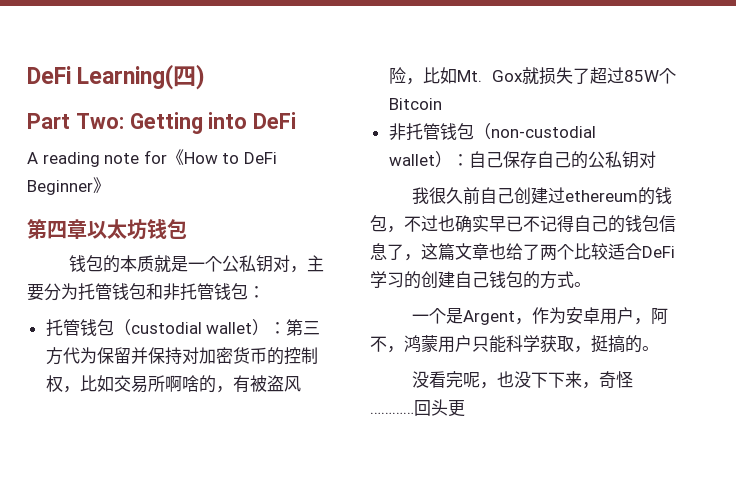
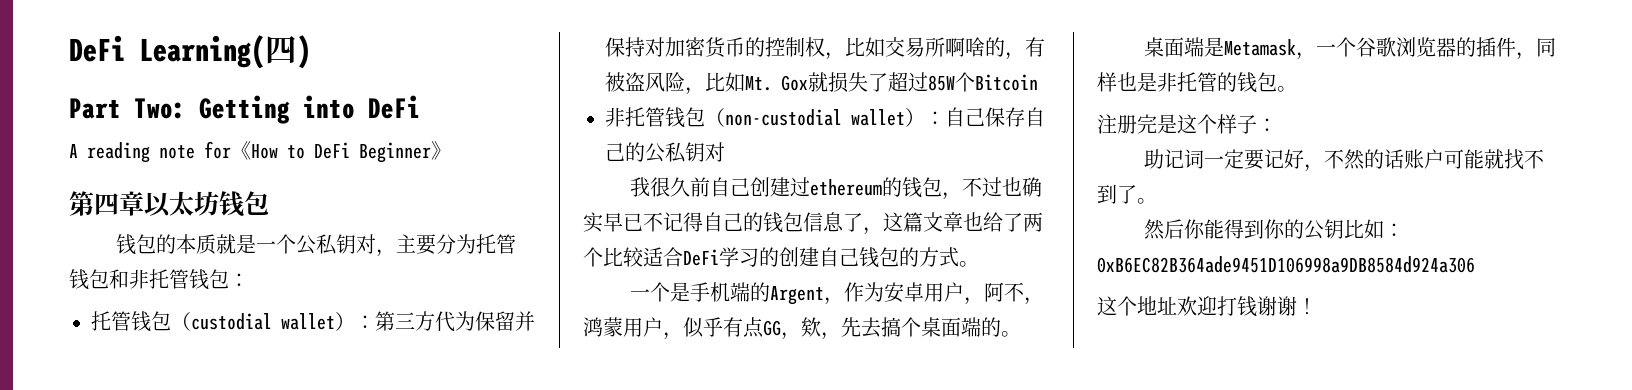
(463, 316) none -> [690,282,771,302] 手机端的
[472,335,659,353] [411,371,633,389] [370,399,465,417] 只能科学获取，挺搞的。 // 没看完呢，也没下下来，奇怪…………回头更 -> [663,317,1021,340] [1144,37,1557,60] [1097,72,1297,93] [1097,114,1277,134] [1144,149,1545,172] [1097,184,1157,204] [1144,219,1405,240] [1097,256,1475,273] [1097,296,1317,317] ，似乎有点GG，欸，先去搞个桌面端的。 // 桌面端是Metamask，一个谷歌浏览器的插件，同样也是非托管的钱包。 // 注册完是这个样子： // 助记词一定要记好，不然的话账户可能就找不到了。 // 然后你能得到你的公钥比如：0xB6EC82B364ade9451D106998a9DB8584d924a306 // 这个地址欢迎打钱谢谢！

